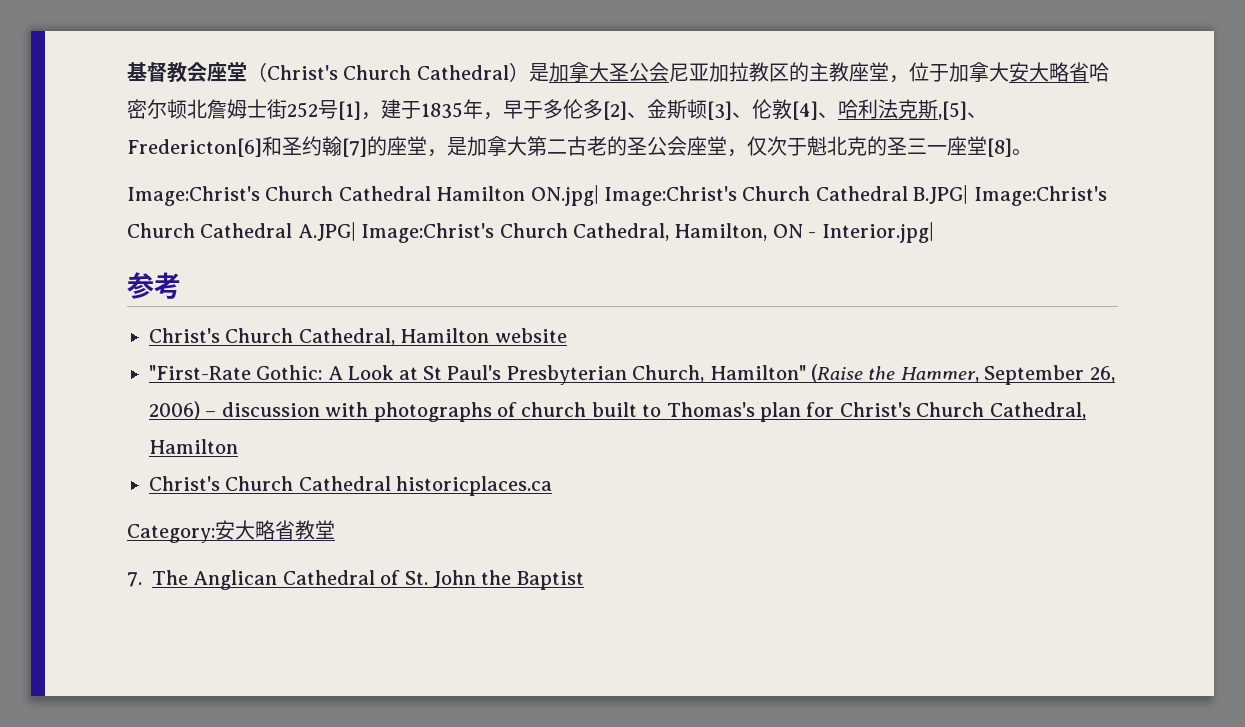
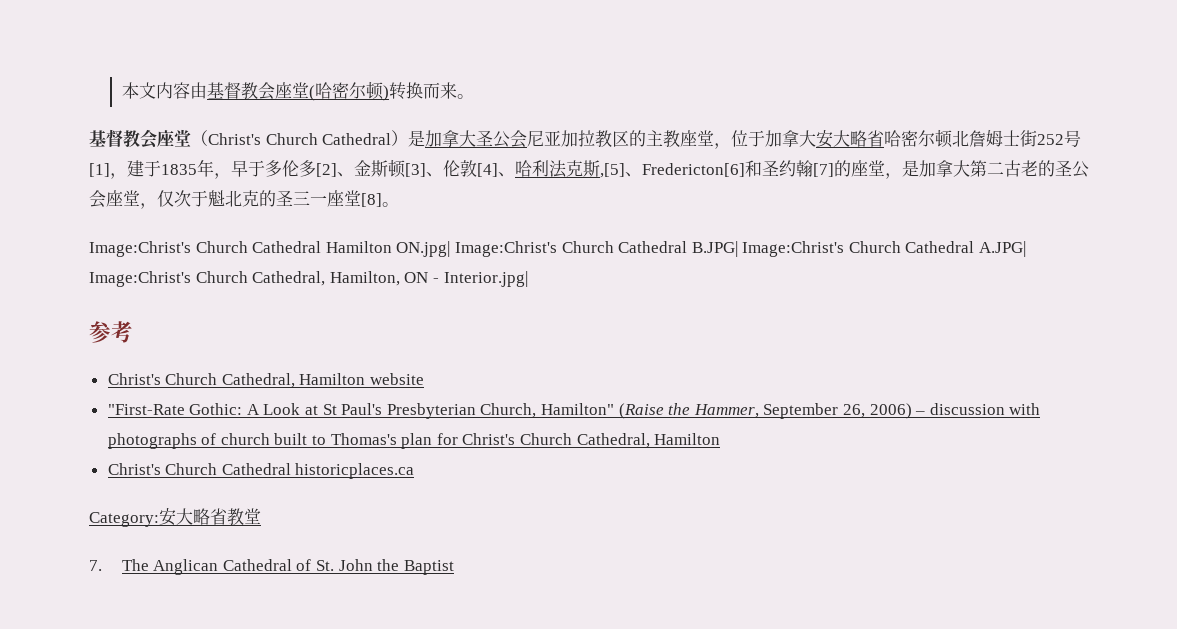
(127, 71) none -> [121,81,474,101] 本文内容由基督教会座堂(哈密尔顿)转换而来。 //

